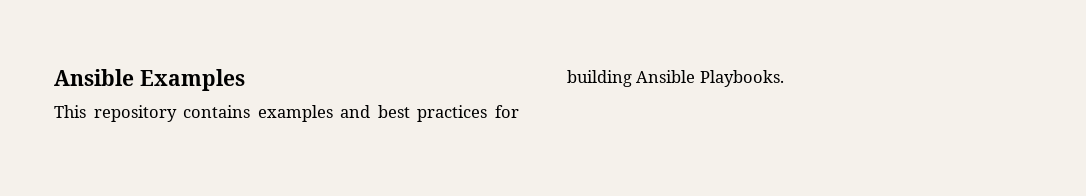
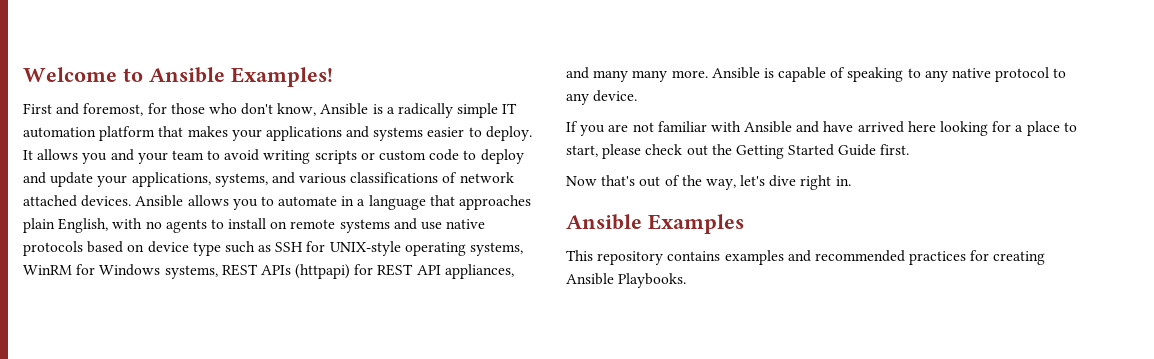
(54, 77) none -> [23,67,333,87] [23,103,518,118] [23,126,532,141] [23,149,524,164] [23,172,514,187] [23,195,532,210] [23,218,486,233] [23,241,524,256] [23,264,514,279] [566,67,1067,82] [566,90,638,105] [566,121,1077,136] [566,144,910,159] [566,175,851,190] Welcome to Ansible Examples! // First and foremost, for those who don't know, Ansible is a radically simple IT automation platform that makes your applications and systems easier to deploy. It allows you and your team to avoid writing scripts or custom code to deploy and update your applications, systems, and various classifications of network attached devices. Ansible allows you to automate in a language that approaches plain English, with no agents to install on remote systems and use native protocols based on device type such as SSH for UNIX-style operating systems, WinRM for Windows systems, REST APIs (httpapi) for REST API appliances, and many many more. Ansible is capable of speaking to any native protocol to any device. // If you are not familiar with Ansible and have arrived here looking for a place to start, please check out the Getting Started Guide first. // Now that's out of the way, let's dive right in. //
[377,105,410,118] best -> [814,250,905,262] recommended
[567,70,632,87] building -> [993,251,1046,265] creating

